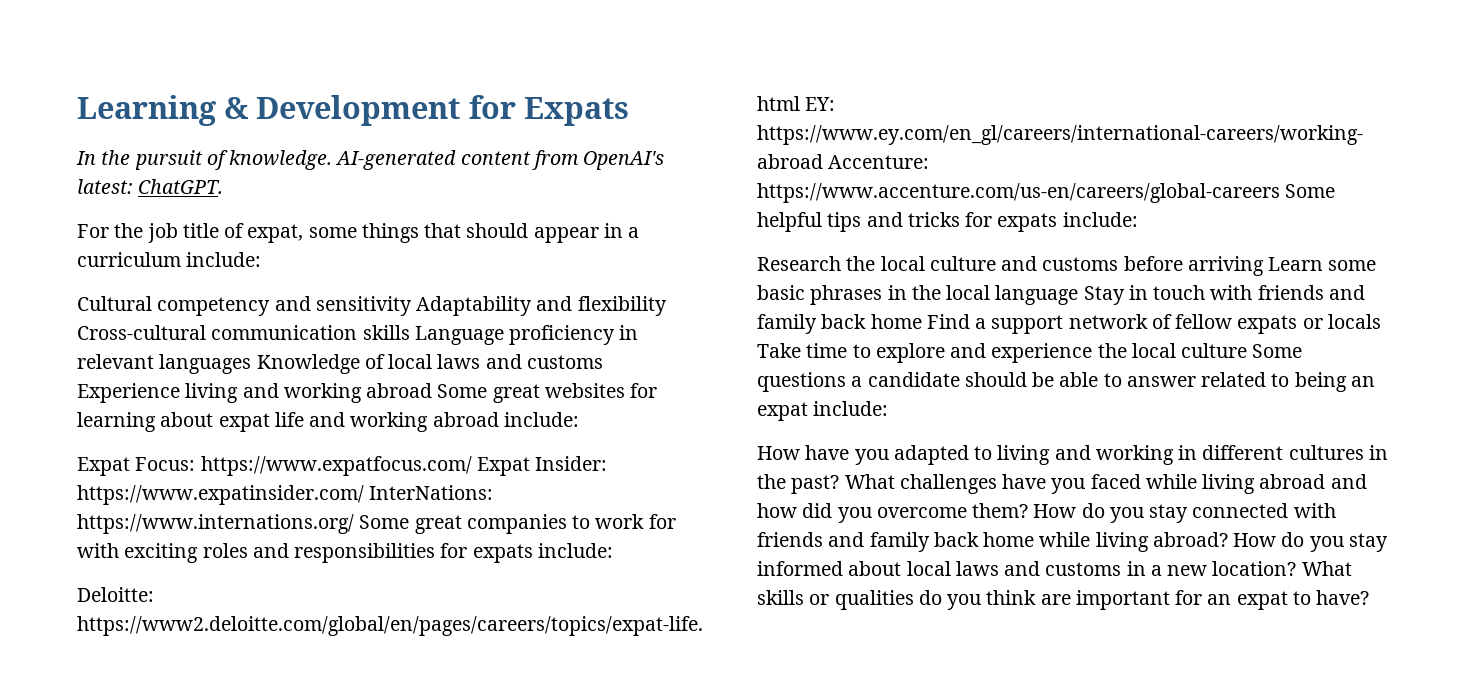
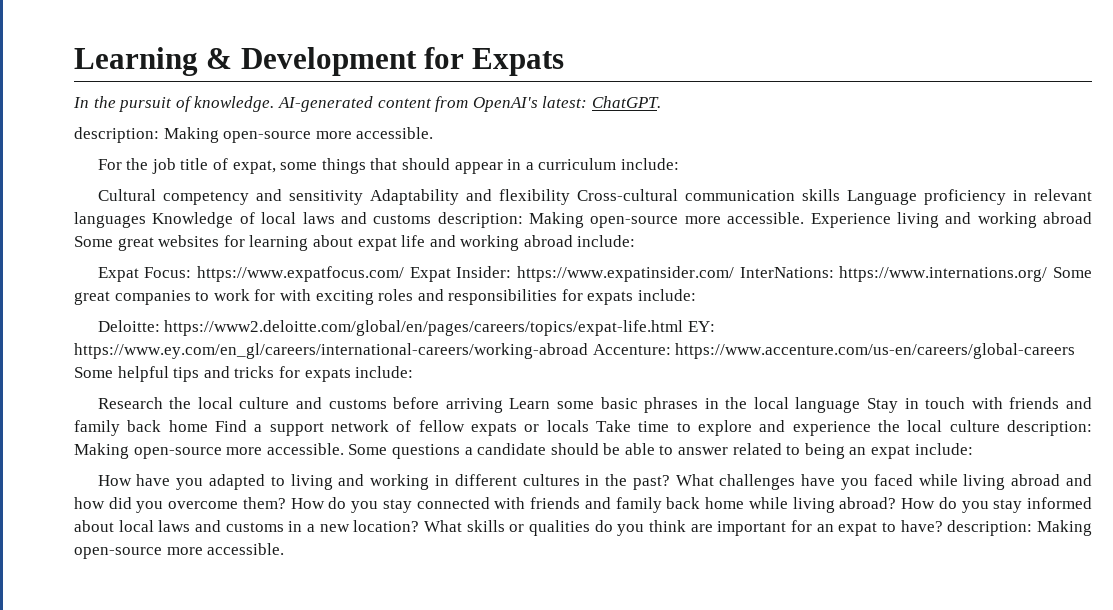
(224, 186) none -> [74,127,434,143] // description: Making open-source more accessible.
(603, 362) none -> [437,212,805,228] description: Making open-source more accessible.
(1248, 350) none -> [1007,420,1093,436] [74,443,344,459] description: Making open-source more accessible.
(1370, 597) none -> [947,520,1092,536] [74,543,285,559] description: Making open-source more accessible.

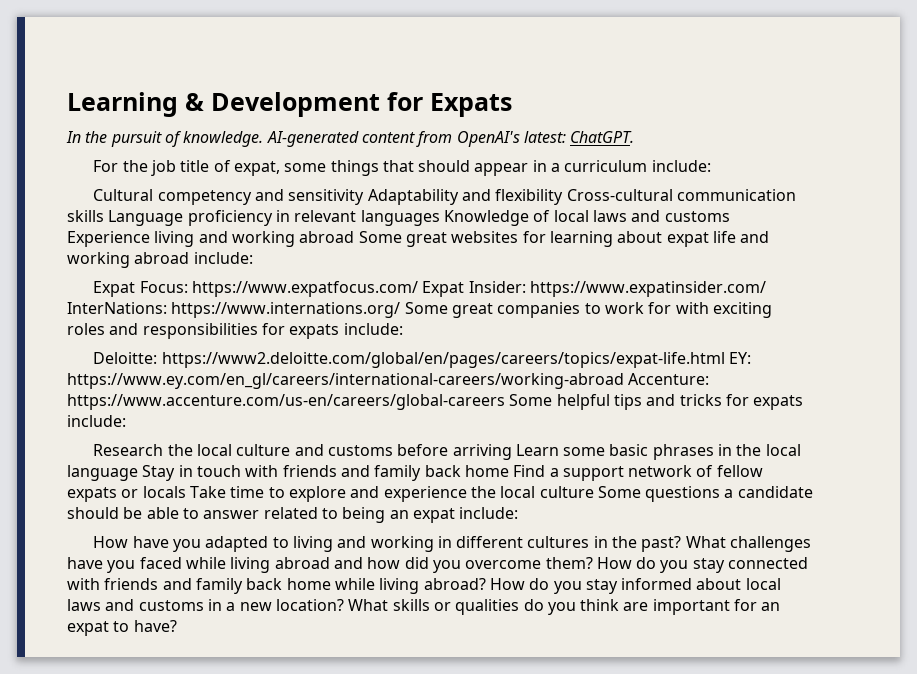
[74,127,434,143] // description: Making open-source more accessible. -> (635, 137) none
[437,212,805,228] description: Making open-source more accessible. -> (730, 216) none
[1007,420,1093,436] [74,443,344,459] description: Making open-source more accessible. -> (594, 492) none
[947,520,1092,536] [74,543,285,559] description: Making open-source more accessible. -> (177, 626) none

